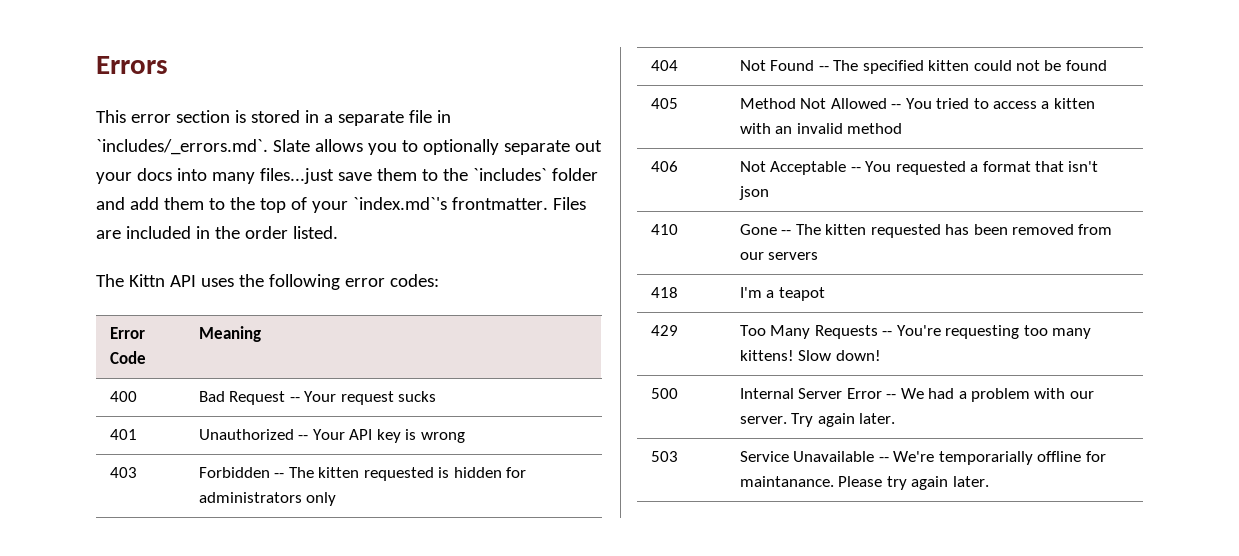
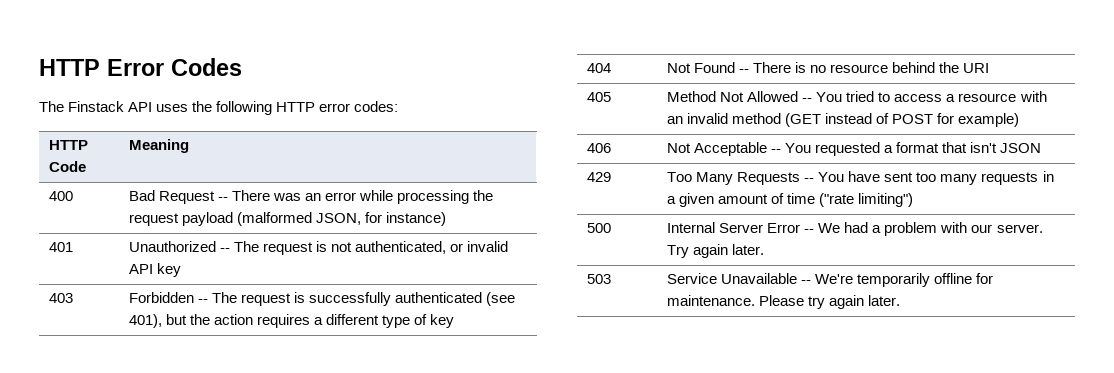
[96,56,168,74] [96,110,451,126] [96,139,602,155] [96,168,598,184] [96,197,586,213] [96,226,338,239] [96,274,165,287] Errors // This error section is stored in a separate file in `includes/_errors.md`. Slate allows you to optionally separate out your docs into many files...just save them to the `includes` folder and add them to the top of your `index.md`'s frontmatter. Files are included in the order listed. // The Kittn -> [39,58,242,76] [39,101,125,112] HTTP Error Codes // The Finstack
(340, 282) none -> [276,102,316,112] HTTP
[109,327,145,339] Error -> [49,140,89,150] HTTP
[304,391,437,405] [109,429,137,440] [198,429,345,440] Your request sucks // 401 | Unauthorized -- Your -> [232,190,494,204] [129,212,447,226] [49,242,74,252] [129,241,509,255] There was an error while processing the request payload (malformed JSON, for instance) // 401 | Unauthorized -- The request is not authenticated, or invalid
[405,429,465,443] is wrong -> (182, 270) none
[318,467,527,481] [198,492,337,506] [650,60,678,71] [739,60,1107,74] kitten requested is hidden for administrators only // 404 | Not Found -- The specified kitten could not be found -> [241,292,516,306] [129,314,455,328] [587,63,612,73] [667,62,990,73] request is successfully authenticated (see 401), but the action requires a different type of key // 404 | Not Found -- There is no resource behind the URI
[1053,98,1095,109] kitten -> [958,93,1017,102] resource
(903, 128) none -> [785,113,1020,127] (GET instead of POST for example)
[738,186,769,200] [650,224,678,235] [739,224,1113,238] [739,252,819,260] [650,287,678,298] [739,287,825,301] json // 410 | Gone -- The kitten requested has been removed from our servers // 418 | I'm a teapot -> [1000,143,1042,153] JSON
[896,325,1092,339] [739,350,881,361] You're requesting too many kittens! Slow down! -> [818,171,1054,185] [667,193,914,207] You have sent too many requests in a given amount of time ("rate limiting")
[938,451,1033,465] temporarially -> [857,273,931,287] temporarily
[739,476,834,487] maintanance. -> [667,295,756,306] maintenance.

